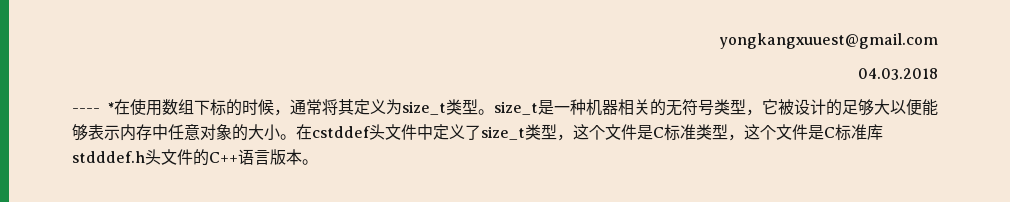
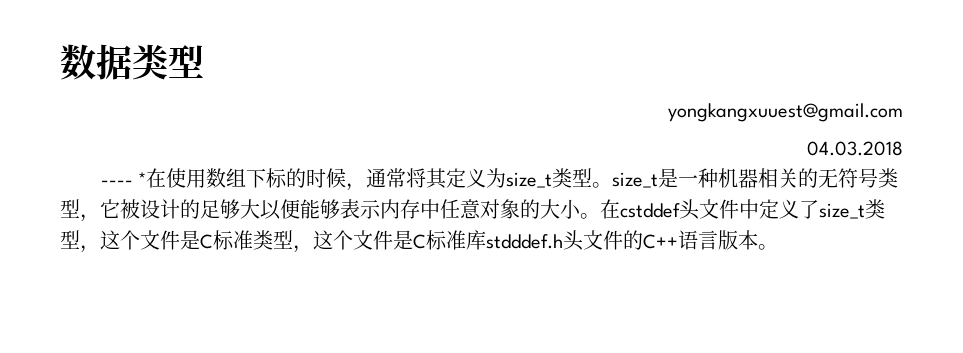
(719, 41) none -> [60,44,204,80] 数据类型 //

